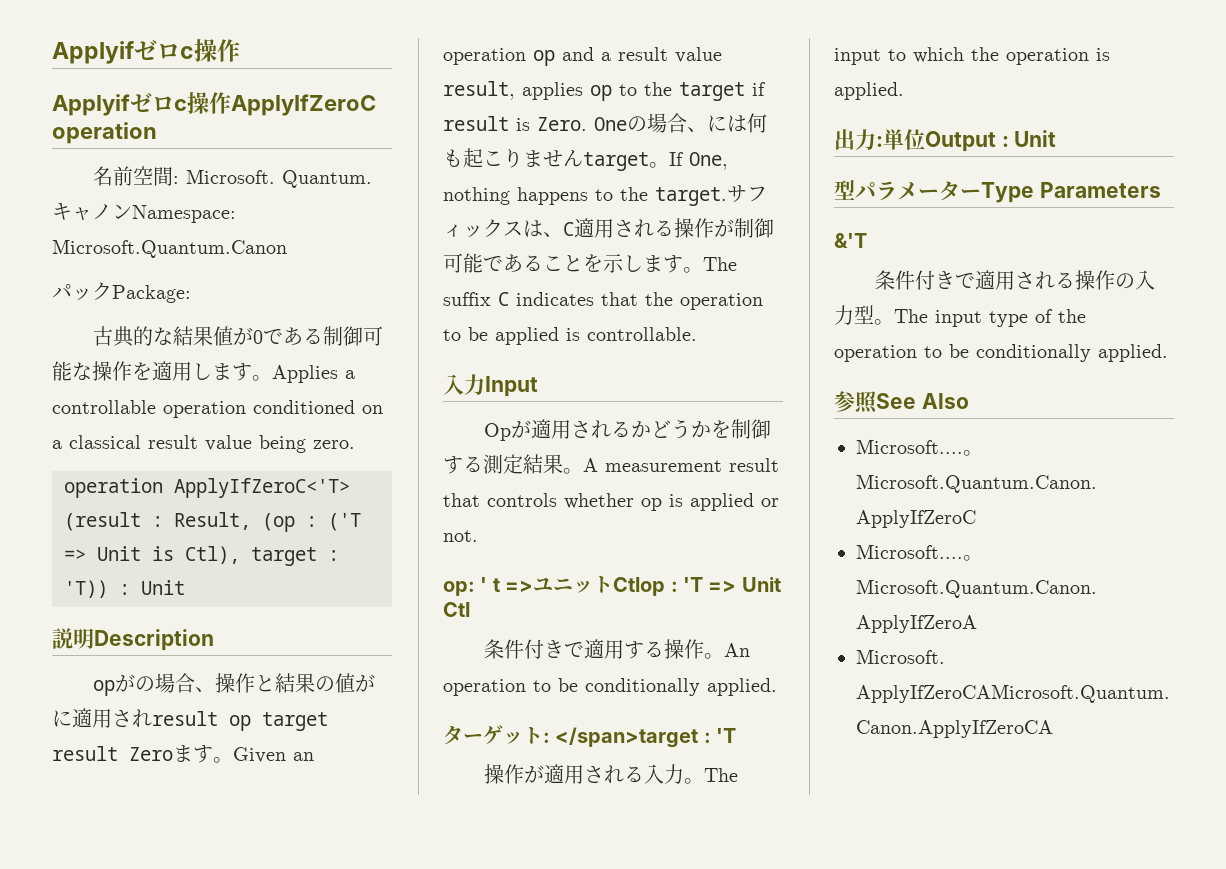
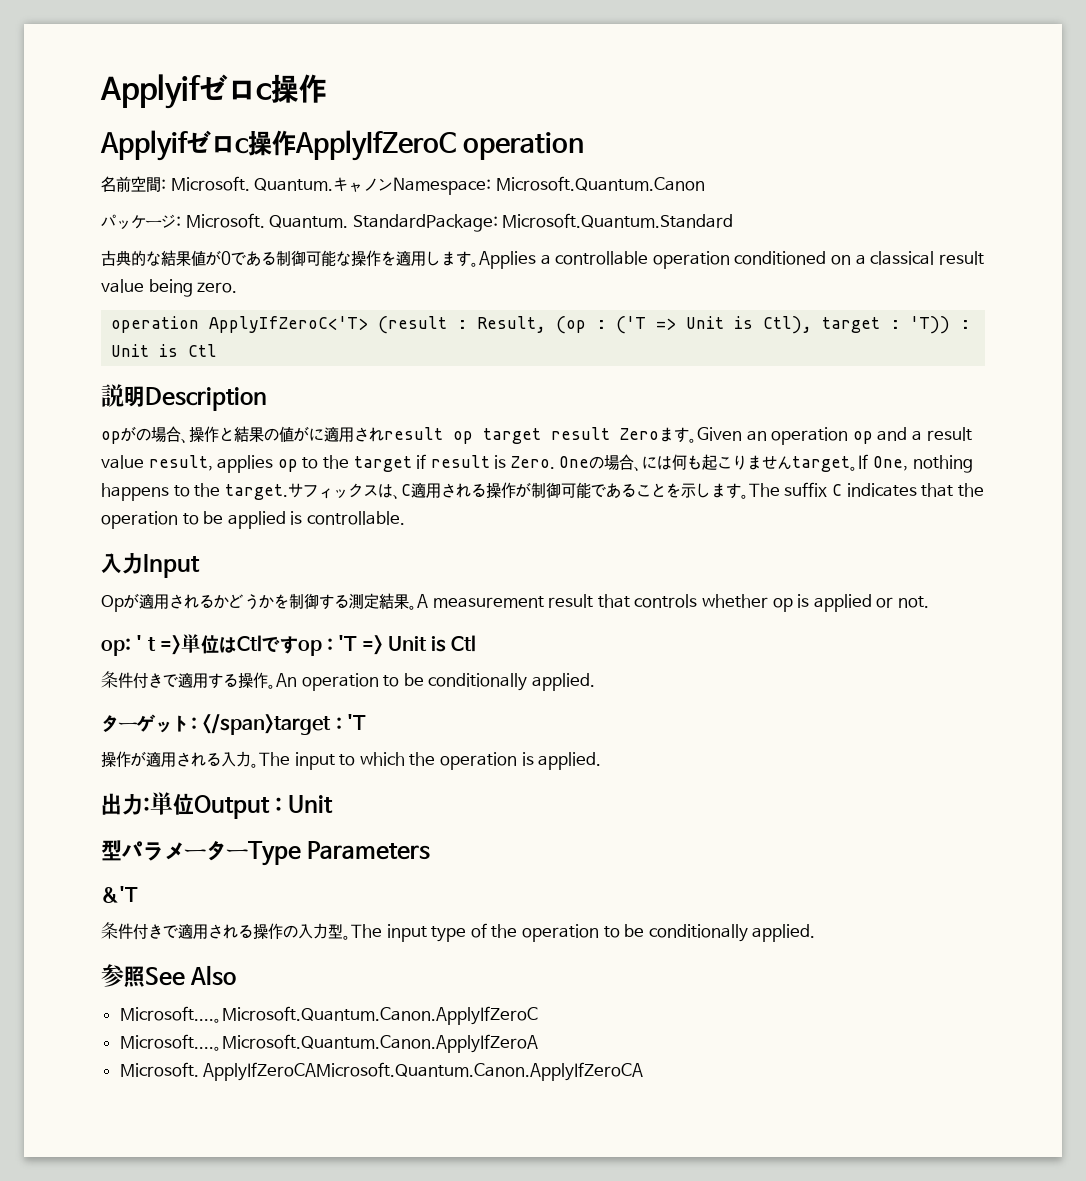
[92,282,191,303] クPackage: -> [131,213,734,232] ケージ: Microsoft. Quantum. StandardPackage: Microsoft.Quantum.Standard
(185, 587) none -> [159,344,218,357] is Ctl
[533,576,666,596] ユニットCtlop -> [180,634,322,656] 単位はCtlですop
(781, 584) none -> [431,636,447,652] is

